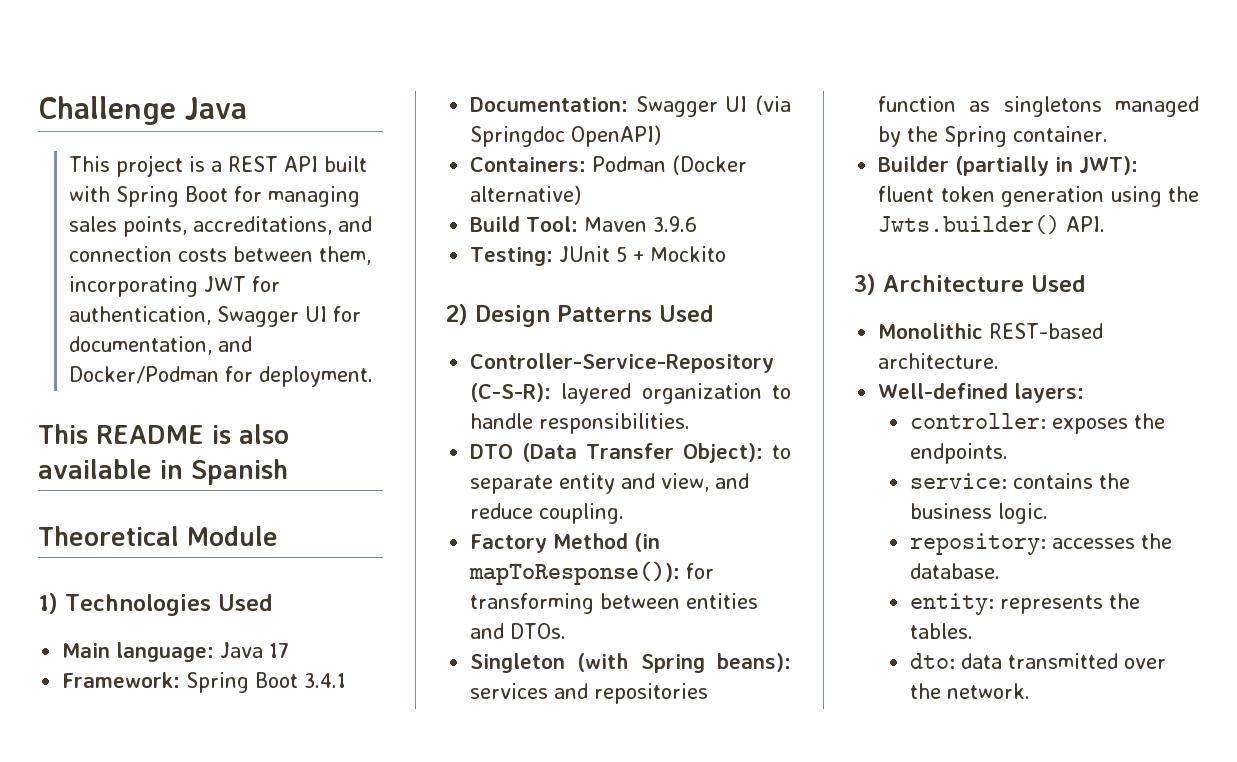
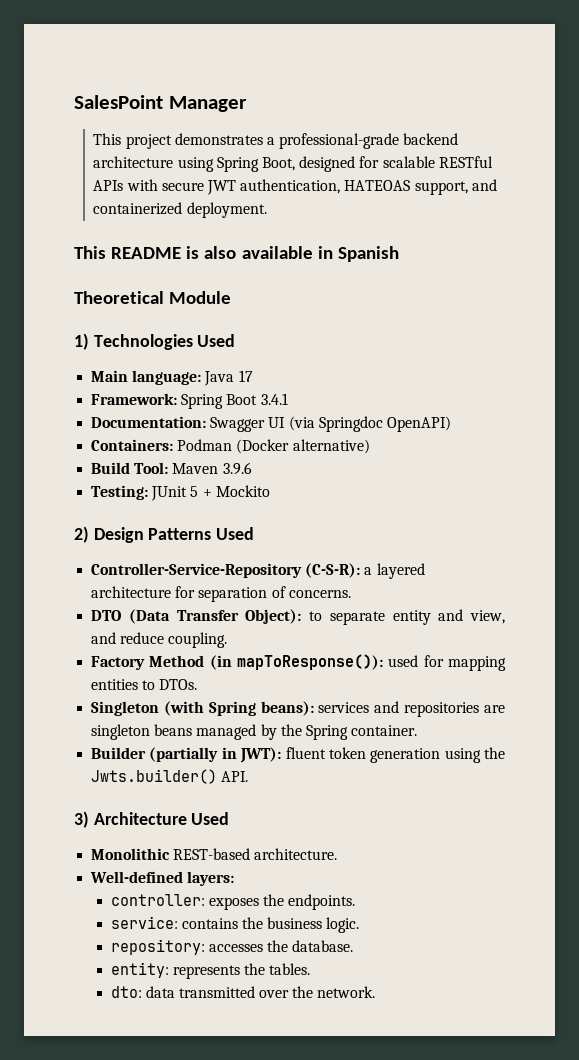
[38,96,247,125] Challenge Java -> [74,95,247,112] SalesPoint Manager
[189,156,368,172] [69,186,361,207] [69,216,373,237] [69,246,372,265] [69,276,281,297] [69,306,362,327] [69,336,253,355] [69,366,254,384] is a REST API built with Spring Boot for managing sales points, accreditations, and connection costs between them, incorporating JWT for authentication, Swagger UI for documentation, and Docker/Podman for -> [174,133,459,149] [93,156,493,172] [93,179,497,195] [93,202,183,215] demonstrates a professional-grade backend architecture using Spring Boot, designed for scalable RESTful APIs with secure JWT authentication, HATEOAS support, and containerized
[561,383,791,404] [470,413,691,434] layered organization to handle responsibilities. -> [364,563,425,579] [91,586,351,602] a layered architecture for separation of concerns.
[686,563,715,579] [470,593,759,614] [470,623,505,639] for transforming between entities and -> [388,655,506,671] [91,679,156,690] used for mapping entities to
[878,96,1102,117] function as singletons -> [484,705,505,713] [91,724,193,740] are singleton beans

